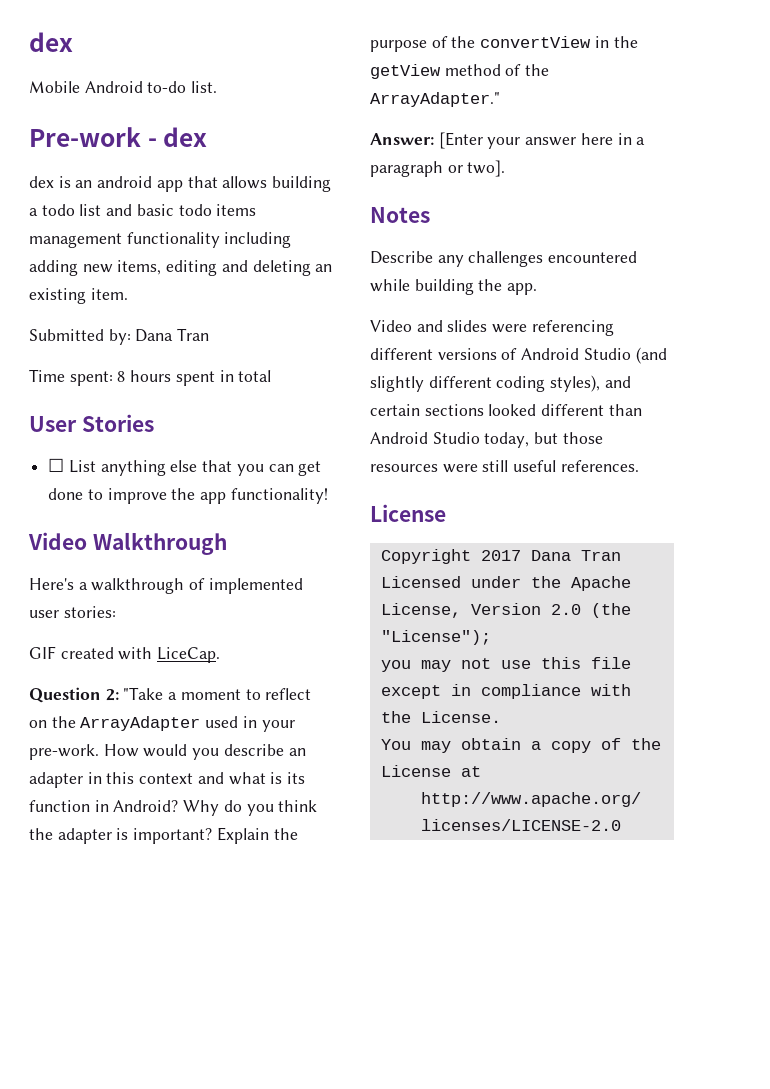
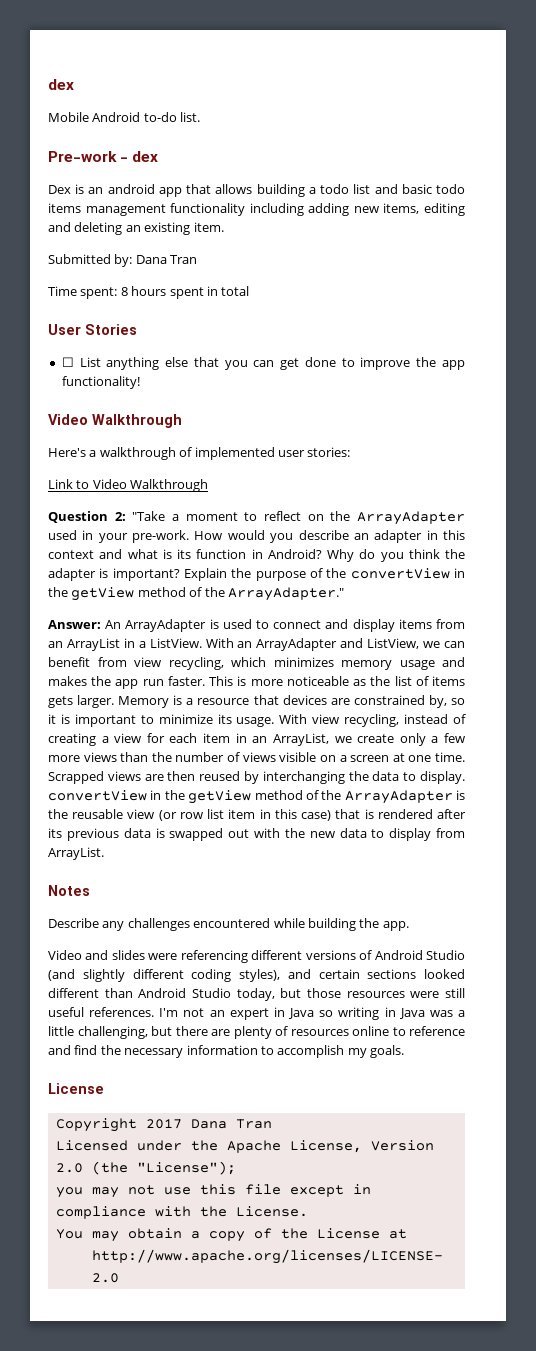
[29,176,54,188] dex -> [48,185,71,194] Dex
[29,646,221,663] GIF created with LiceCap. -> [48,479,209,492] Link to Video Walkthrough
[438,132,646,149] [370,160,506,177] [Enter your answer here in a paragraph or two]. -> [105,619,465,632] [48,638,466,651] [48,657,465,670] [48,676,465,689] [48,695,465,708] [48,714,467,727] [48,733,466,746] [48,752,466,762] [48,771,466,784] [48,790,465,804] [48,809,466,821] [48,828,465,841] [48,847,104,860] An ArrayAdapter is used to connect and display items from an ArrayList in a ListView. With an ArrayAdapter and ListView, we can benefit from view recycling, which minimizes memory usage and makes the app run faster. This is more noticeable as the list of items gets larger. Memory is a resource that devices are constrained by, so it is important to minimize its usage. With view recycling, instead of creating a view for each item in an ArrayList, we create only a few more views than the number of views visible on a screen at one time. Scrapped views are then reused by interchanging the data to display. convertView in the getView method of the ArrayAdapter is the reusable view (or row list item in this case) that is rendered after its previous data is swapped out with the new data to display from ArrayList.
(639, 466) none -> [159,1007,465,1020] [48,1026,465,1039] [48,1045,404,1058] I'm not an expert in Java so writing in Java was a little challenging, but there are plenty of resources online to reference and find the necessary information to accomplish my goals.

